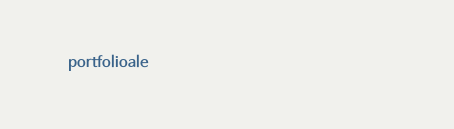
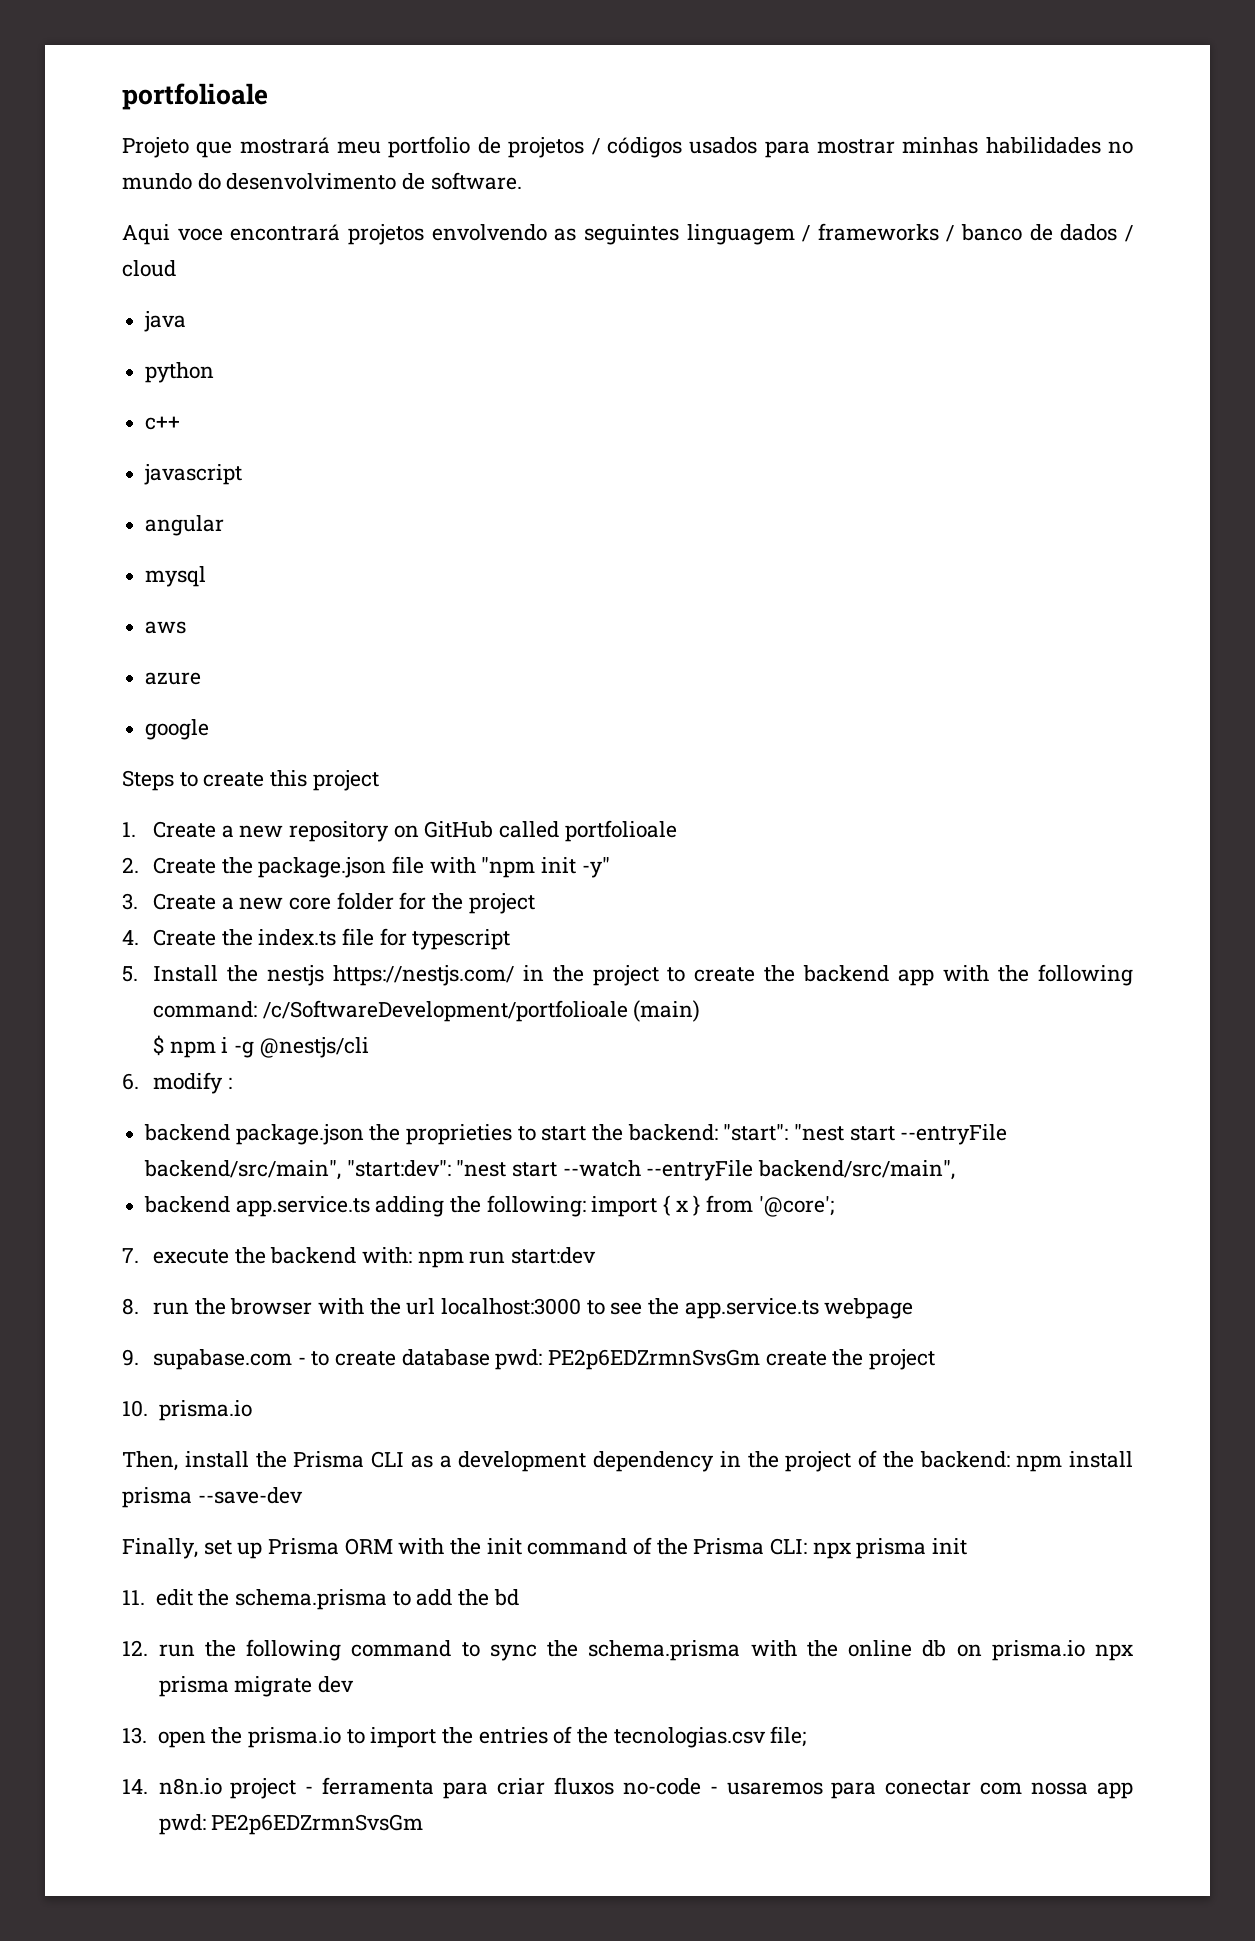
[68,54,149,71] portfolioale -> [122,83,268,110] [122,136,1133,158] [122,172,522,190] [122,223,1133,245] [122,260,176,277] [144,311,187,332] [145,362,215,383] [145,416,181,430] [144,464,243,485] [145,515,225,536] [145,566,207,587] [145,621,187,634] [145,672,202,685] [145,719,210,740] [122,770,379,791] [122,820,677,842] [122,856,610,878] [122,892,535,914] [122,928,511,950] [122,964,1133,986] [152,1000,701,1022] [152,1035,369,1058] [122,1072,232,1094] [144,1124,1008,1145] [144,1160,956,1181] [144,1195,834,1217] [122,1247,596,1268] [122,1298,914,1319] [122,1349,935,1370] [122,1400,252,1421] [122,1450,1133,1472] [122,1487,303,1508] [122,1537,968,1559] [122,1589,519,1610] [122,1639,1133,1661] [158,1676,354,1697] [122,1726,807,1748] [122,1777,1133,1799] [158,1814,424,1835] portfolioale // Projeto que mostrará meu portfolio de projetos / códigos usados para mostrar minhas habilidades no mundo do desenvolvimento de software. // Aqui voce encontrará projetos envolvendo as seguintes linguagem / frameworks / banco de dados / cloud // java // python // c++ // javascript // angular // mysql // aws // azure // google // Steps to create this project // 1. Create a new repository on GitHub called portfolioale // 2. Create the package.json file with "npm init -y" // 3. Create a new core folder for the project // 4. Create the index.ts file for typescript // 5. Install the nestjs https://nestjs.com/ in the project to create the backend app with the following command: /c/SoftwareDevelopment/portfolioale (main) // $ npm i -g @nestjs/cli // 6. modify : // backend package.json the proprieties to start the backend: "start": "nest start --entryFile backend/src/main", "start:dev": "nest start --watch --entryFile backend/src/main", // backend app.service.ts adding the following: import { x } from '@core'; // 7. execute the backend with: npm run start:dev // 8. run the browser with the url localhost:3000 to see the app.service.ts webpage // 9. supabase.com - to create database pwd: PE2p6EDZrmnSvsGm create the project // 10. prisma.io // Then, install the Prisma CLI as a development dependency in the project of the backend: npm install prisma --save-dev // Finally, set up Prisma ORM with the init command of the Prisma CLI: npx prisma init // 11. edit the schema.prisma to add the bd // 12. run the following command to sync the schema.prisma with the online db on prisma.io npx prisma migrate dev // 13. open the prisma.io to import the entries of the tecnologias.csv file; // 14. n8n.io project - ferramenta para criar fluxos no-code - usaremos para conectar com nossa app pwd: PE2p6EDZrmnSvsGm

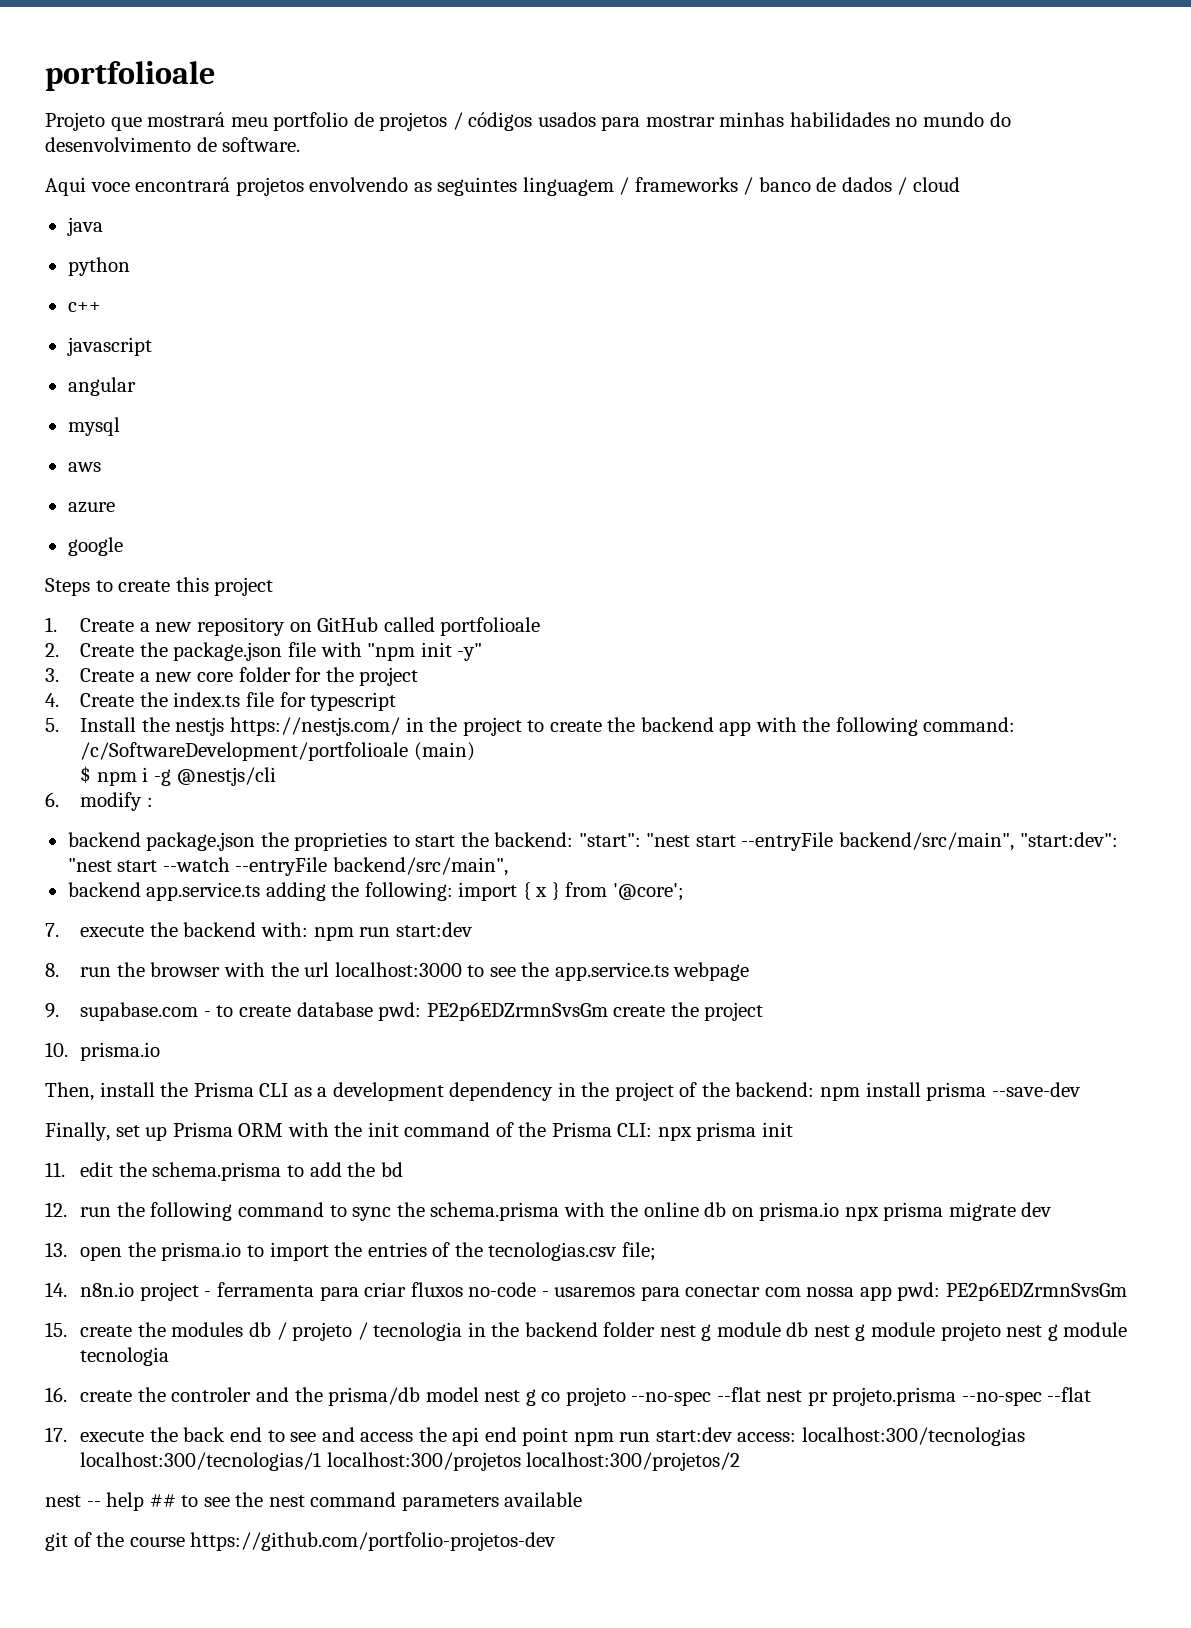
(424, 1824) none -> [45,1322,1128,1341] [80,1347,170,1366] [45,1387,1092,1406] [45,1427,1025,1446] [80,1452,741,1471] [45,1492,583,1511] [45,1532,556,1551] // 15. create the modules db / projeto / tecnologia in the backend folder nest g module db nest g module projeto nest g module tecnologia // 16. create the controler and the prisma/db model nest g co projeto --no-spec --flat nest pr projeto.prisma --no-spec --flat // 17. execute the back end to see and access the api end point npm run start:dev access: localhost:300/tecnologias localhost:300/tecnologias/1 localhost:300/projetos localhost:300/projetos/2 // nest -- help ## to see the nest command parameters available // git of the course https://github.com/portfolio-projetos-dev

